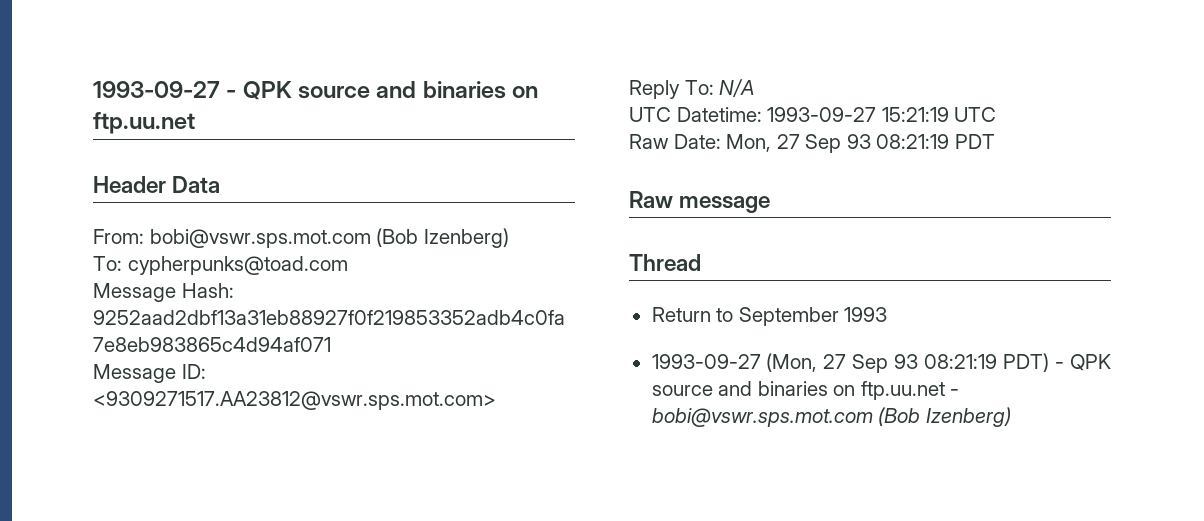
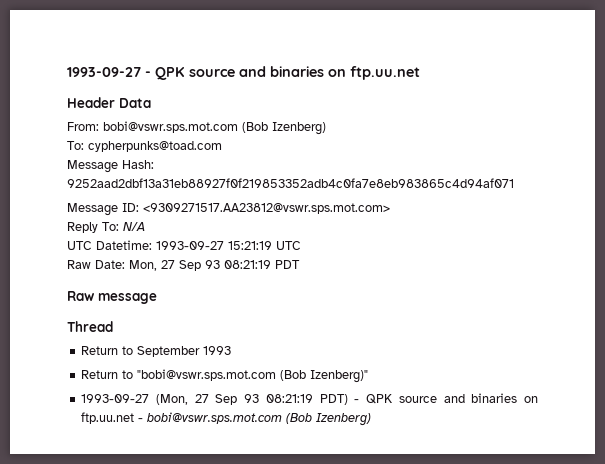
(888, 314) none -> [81,369,369,383] // Return to "bobi@vswr.sps.mot.com (Bob Izenberg)"

